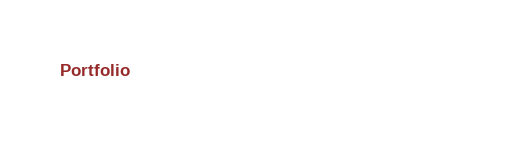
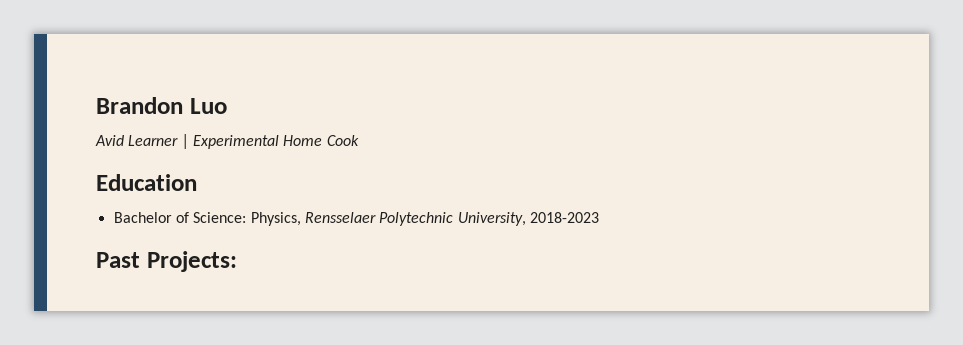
[60,64,130,76] Portfolio -> [96,97,227,114] [95,134,359,149] [96,174,197,191] [113,212,599,226] [96,251,237,272] Brandon Luo // Avid Learner | Experimental Home Cook // Education // Bachelor of Science: Physics, Rensselaer Polytechnic University, 2018-2023 // Past Projects:

